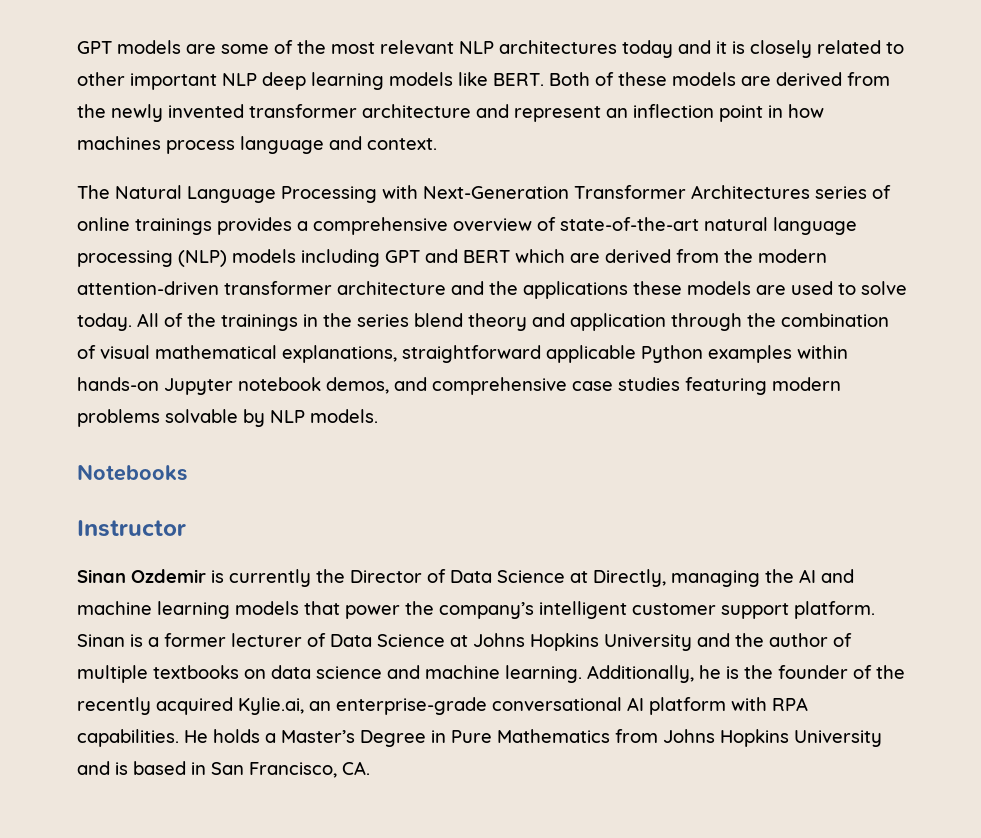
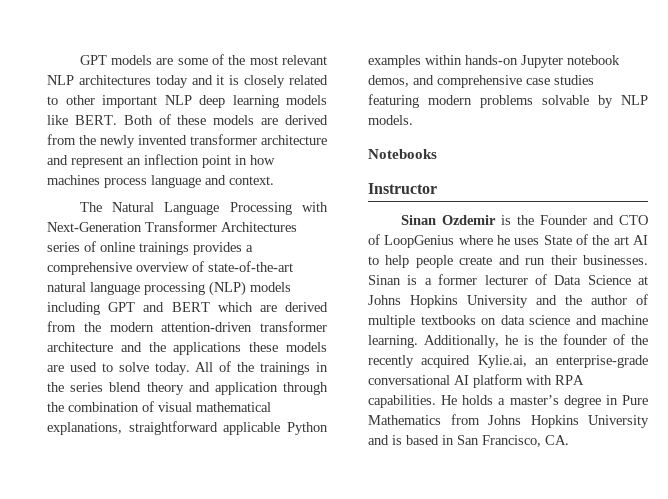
[229,569,854,587] [77,601,875,619] currently the Director of Data Science at Directly, managing the AI and machine learning models that power the company’s intelligent customer support platform. -> [516,215,648,225] [368,234,648,248] [368,255,648,268] the Founder and CTO of LoopGenius where he uses State of the art AI to help people create and run their businesses.
[281,730,426,747] Master’s Degree -> [509,395,601,408] master’s degree

